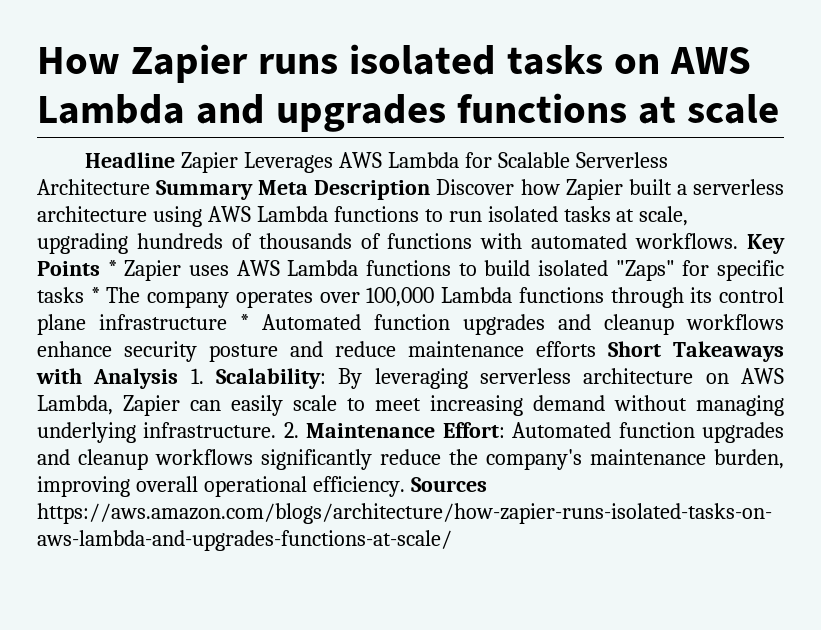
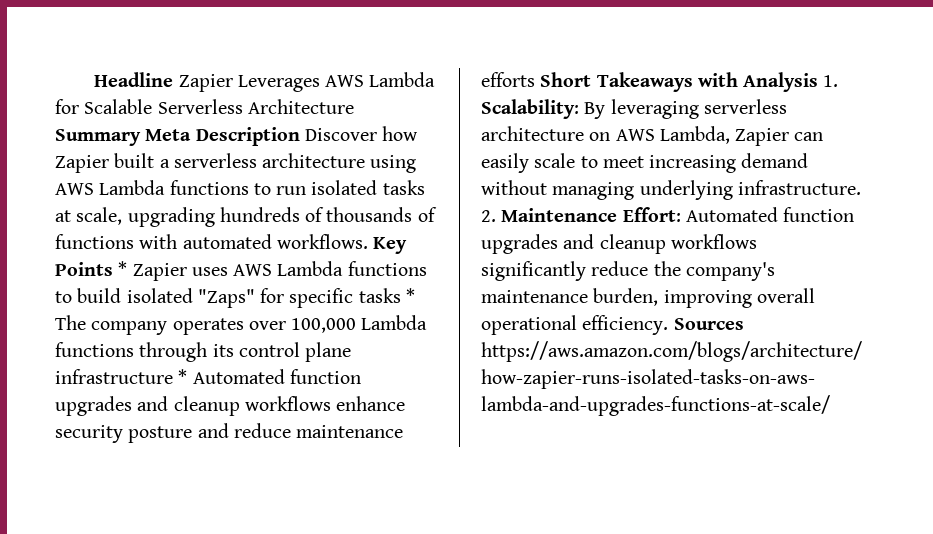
[37,44,752,83] [37,93,780,132] How Zapier runs isolated tasks on AWS Lambda and upgrades functions at scale // -> (94, 79) none

